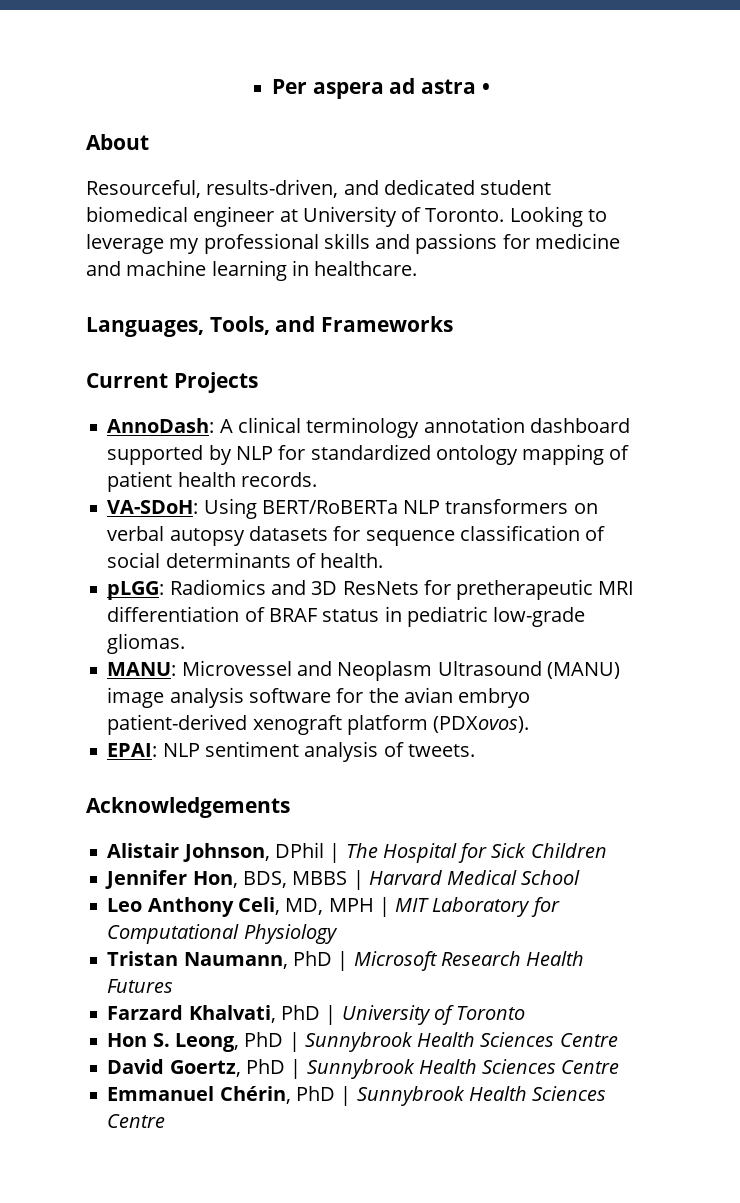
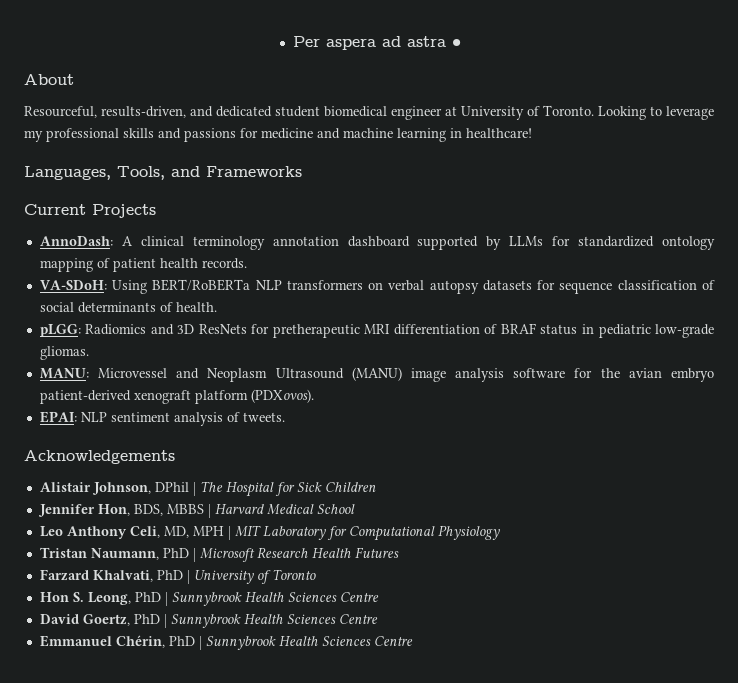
[314,261,418,276] healthcare. -> [466,128,532,138] healthcare!
[235,446,273,460] NLP -> [509,236,544,246] LLMs

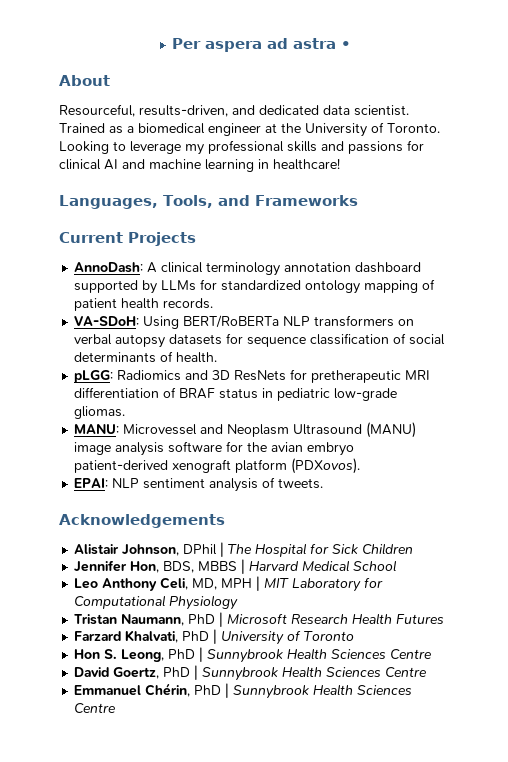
[275,106,320,117] student -> [323,105,409,116] [59,123,134,134] data scientist. Trained as a
(457, 111) none -> [281,123,301,133] the
[261,128,313,139] medicine -> [59,159,118,170] clinical AI

